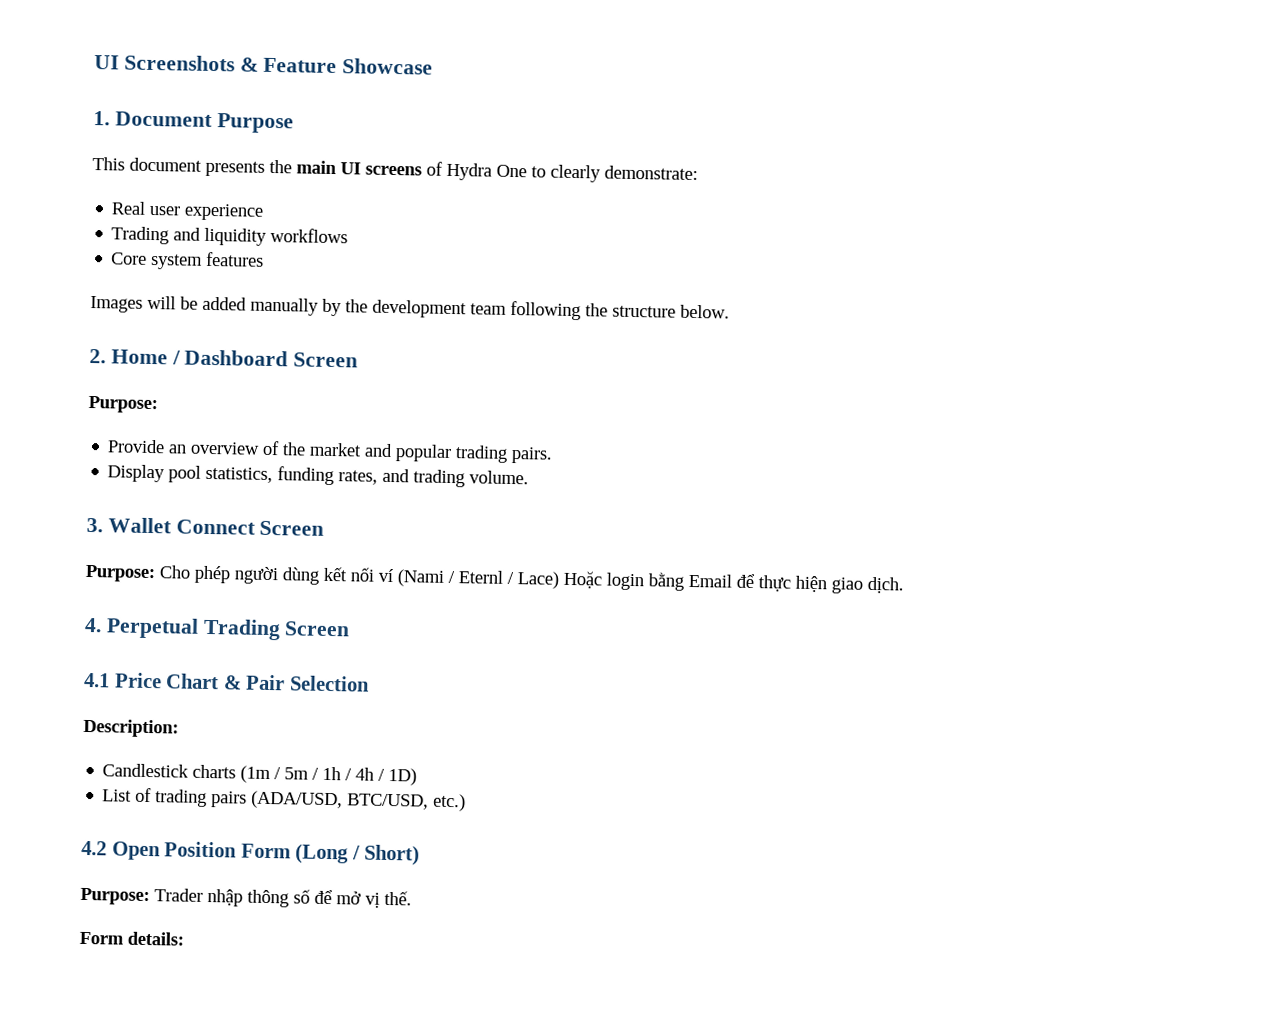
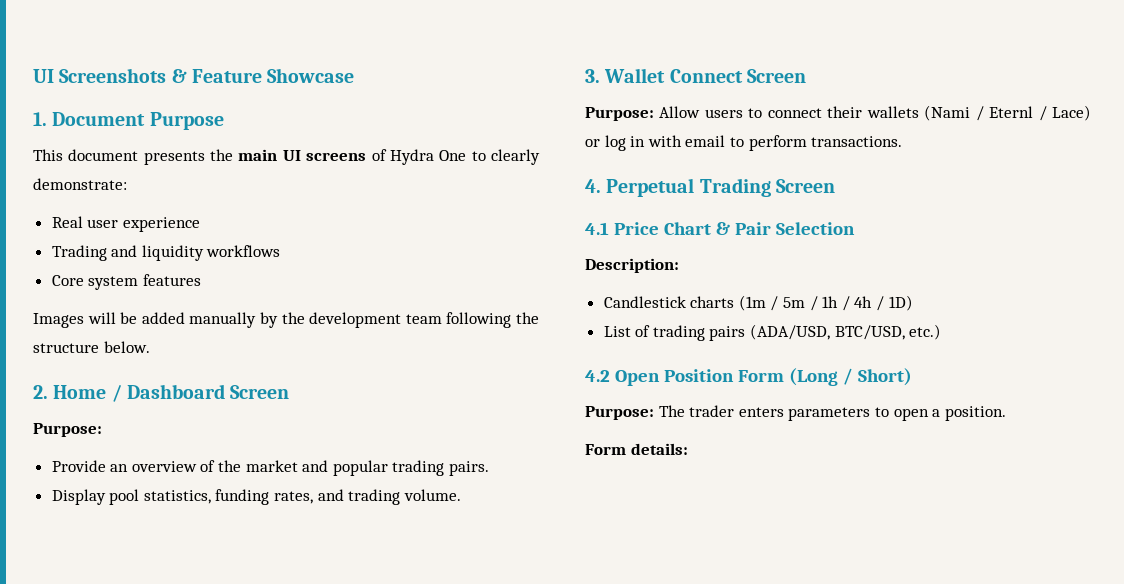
[159,565,394,585] Cho phép người dùng kết nối ví -> [659,106,919,118] Allow users to connect their wallets
[563,570,904,594] Hoặc login bằng Email để thực hiện giao dịch. -> [585,135,903,151] or log in with email to perform transactions.
[154,888,412,908] Trader nhập thông số để mở vị thế. -> [658,405,1006,421] The trader enters parameters to open a position.

